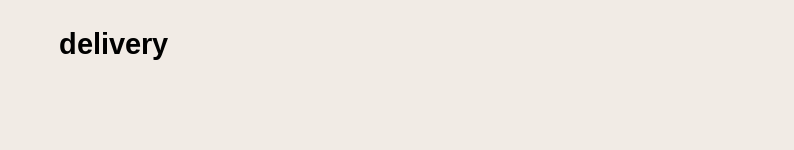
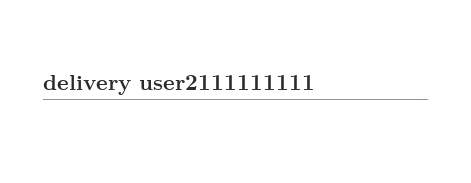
(168, 46) none -> [139,75,315,90] user2111111111

